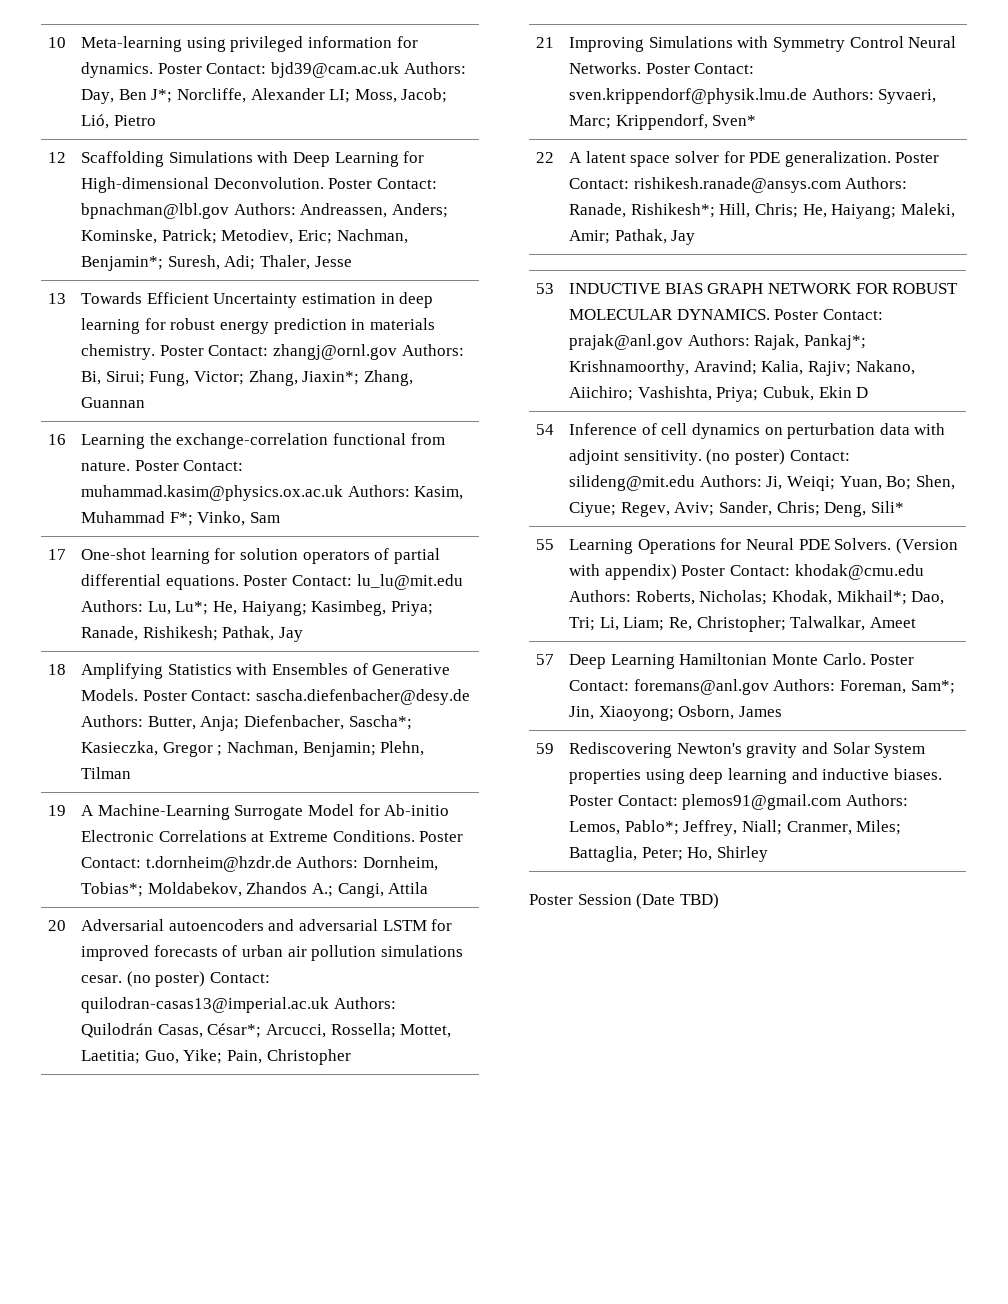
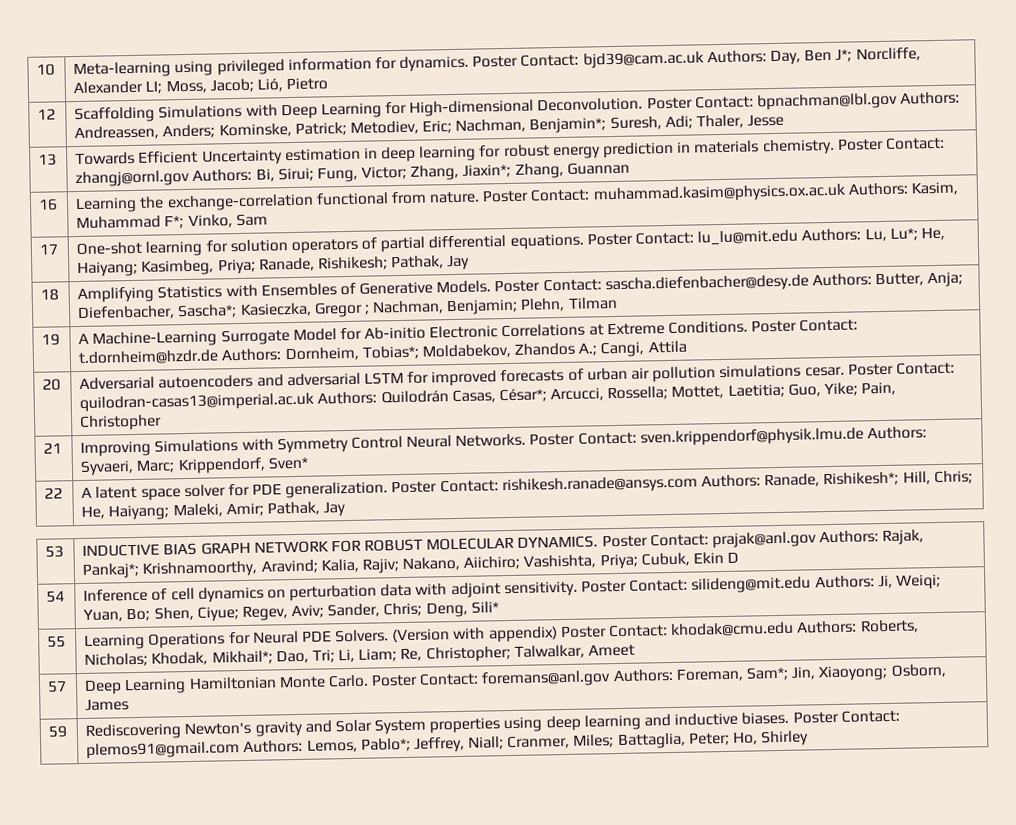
[126,971,206,987] (no poster) -> [847,362,894,376] Poster
[706,449,786,465] (no poster) -> [580,579,627,593] Poster
[529,893,719,909] // Poster Session (Date TBD) -> (810, 738) none

